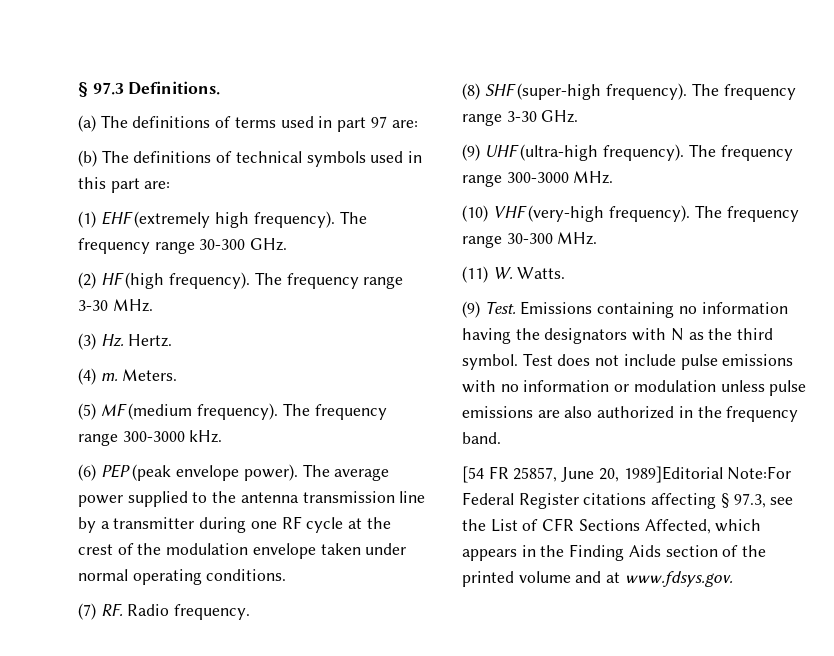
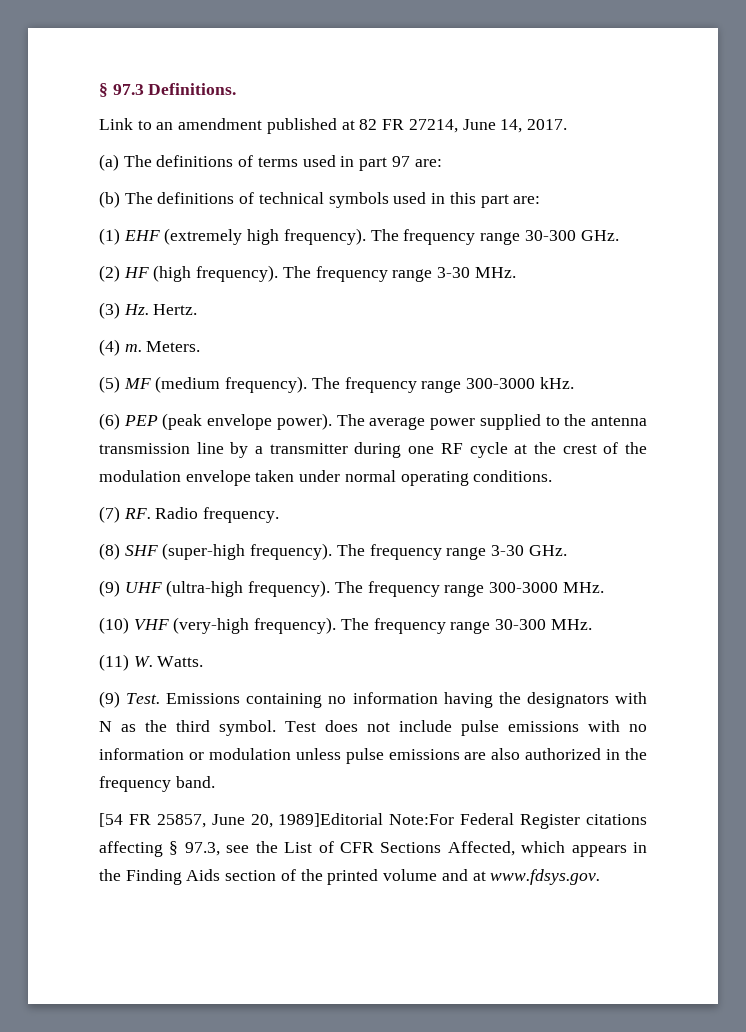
(221, 88) none -> [99,118,567,134] // Link to an amendment published at 82 FR 27214, June 14, 2017.

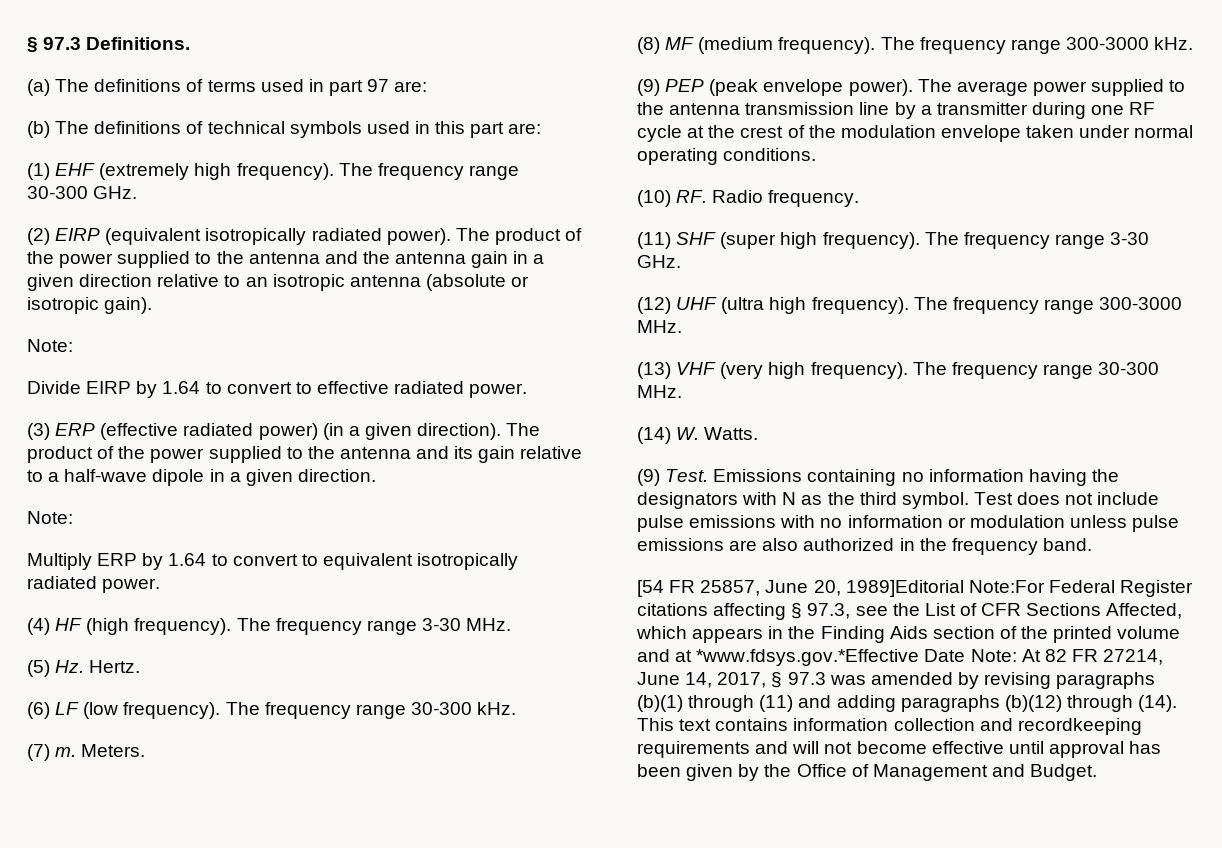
[99,118,567,134] // Link to an amendment published at 82 FR 27214, June 14, 2017. -> (191, 43) none
(120, 273) none -> [55,228,583,245] [27,251,545,268] [27,274,530,291] [27,297,153,314] [27,339,73,352] [27,381,528,398] [27,423,541,440] [27,446,583,463] [27,469,376,486] [27,511,73,524] [27,553,519,570] [27,576,161,593] [27,618,50,635] EIRP (equivalent isotropically radiated power). The product of the power supplied to the antenna and the antenna gain in a given direction relative to an isotropic antenna (absolute or isotropic gain). // Note: // Divide EIRP by 1.64 to convert to effective radiated power. // (3) ERP (effective radiated power) (in a given direction). The product of the power supplied to the antenna and its gain relative to a half-wave dipole in a given direction. // Note: // Multiply ERP by 1.64 to convert to equivalent isotropically radiated power. // (4)
[99,302,120,319] (3) -> [27,660,50,677] (5)
[99,339,120,356] (4) -> [27,702,517,719] [27,744,50,761] (6) LF (low frequency). The frequency range 30-300 kHz. // (7)
[99,376,120,393] (5) -> [637,37,660,54] (8)
[99,413,120,430] (6) -> [637,79,660,96] (9)
[99,506,120,523] (7) -> [637,190,671,207] (10)
[99,543,246,560] (8) SHF (super-high -> [637,232,818,249] (11) SHF (super high
[99,580,244,597] (9) UHF (ultra-high -> [637,297,807,314] (12) UHF (ultra high
[99,617,250,634] (10) VHF (very-high -> [637,362,806,379] (13) VHF (very high
[99,654,129,671] (11) -> [637,427,671,444] (14)
[490,869,601,885] www.fdsys.gov. -> [696,649,1164,666] [637,672,1156,689] [637,695,1178,712] [637,718,1142,735] [637,741,1162,758] [637,764,1098,781] *www.fdsys.gov.*Effective Date Note: At 82 FR 27214, June 14, 2017, § 97.3 was amended by revising paragraphs (b)(1) through (11) and adding paragraphs (b)(12) through (14). This text contains information collection and recordkeeping requirements and will not become effective until approval has been given by the Office of Management and Budget.

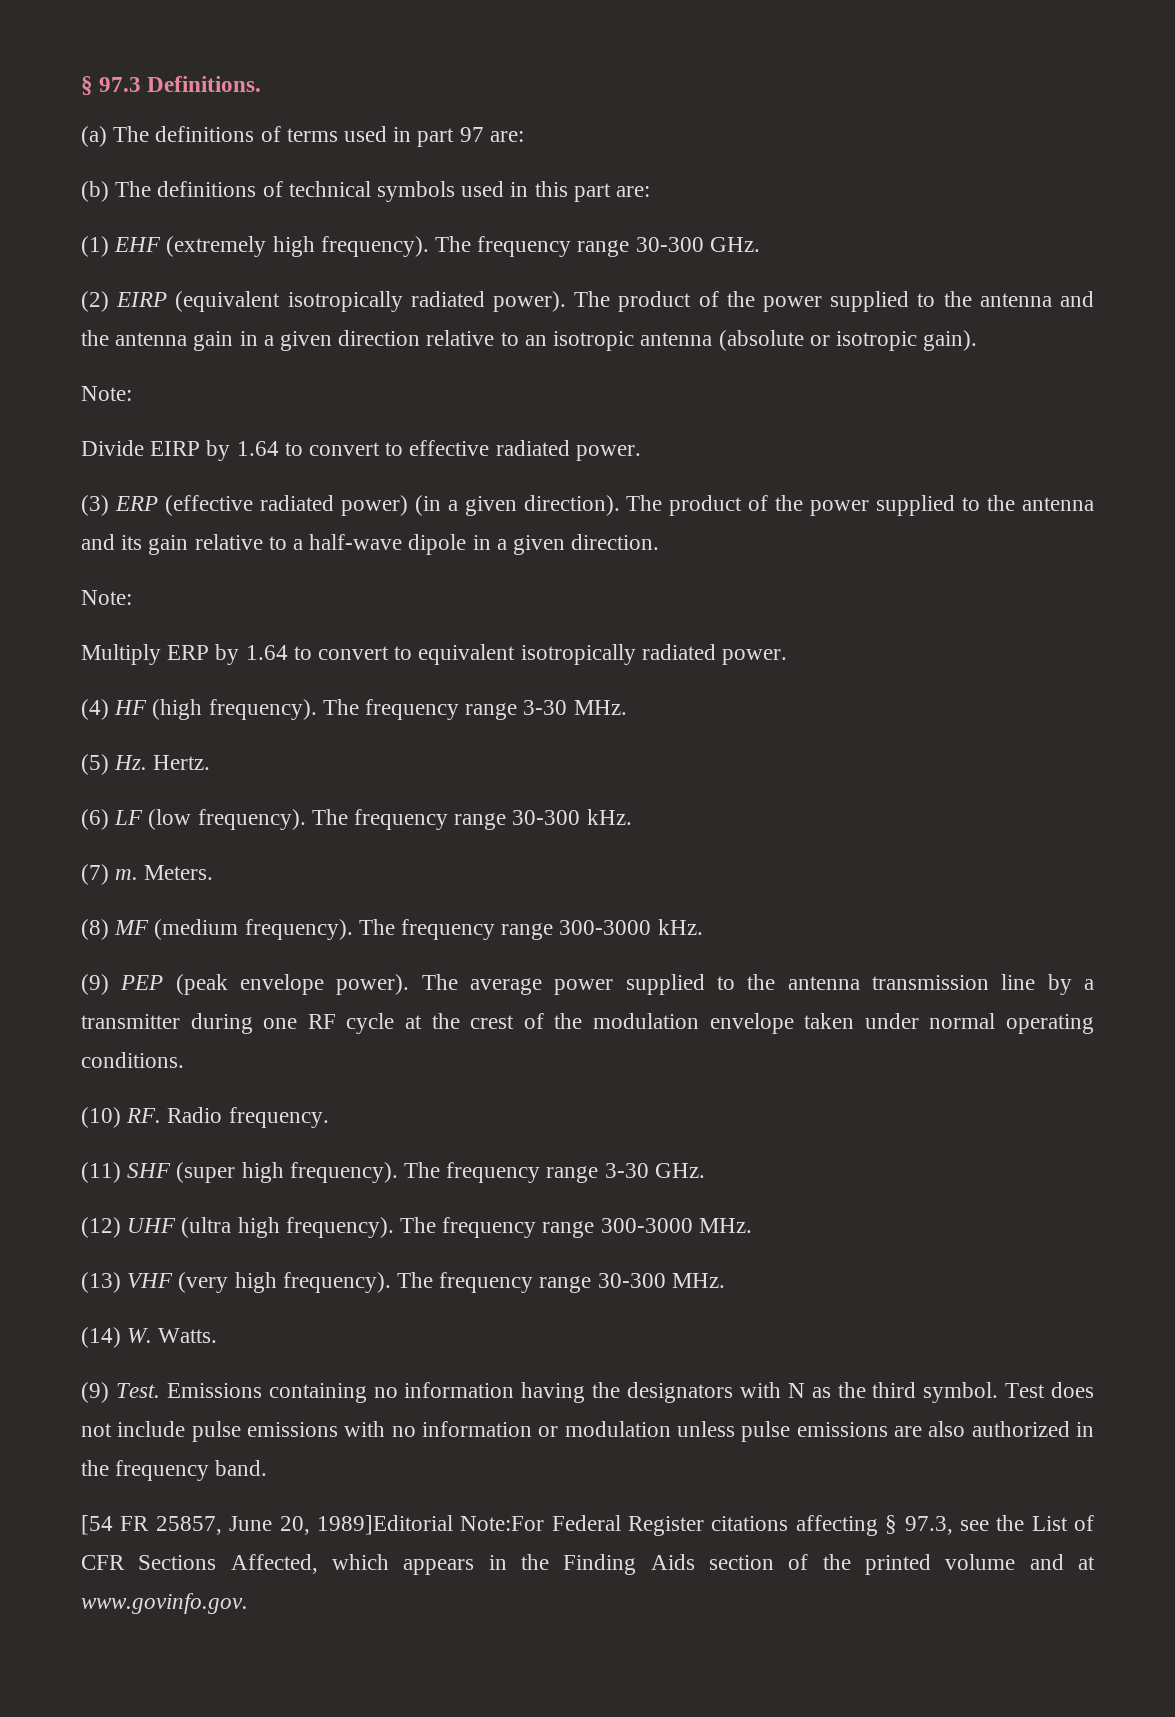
[696,649,1164,666] [637,672,1156,689] [637,695,1178,712] [637,718,1142,735] [637,741,1162,758] [637,764,1098,781] *www.fdsys.gov.*Effective Date Note: At 82 FR 27214, June 14, 2017, § 97.3 was amended by revising paragraphs (b)(1) through (11) and adding paragraphs (b)(12) through (14). This text contains information collection and recordkeeping requirements and will not become effective until approval has been given by the Office of Management and Budget. -> [81,1593,248,1614] www.govinfo.gov.

